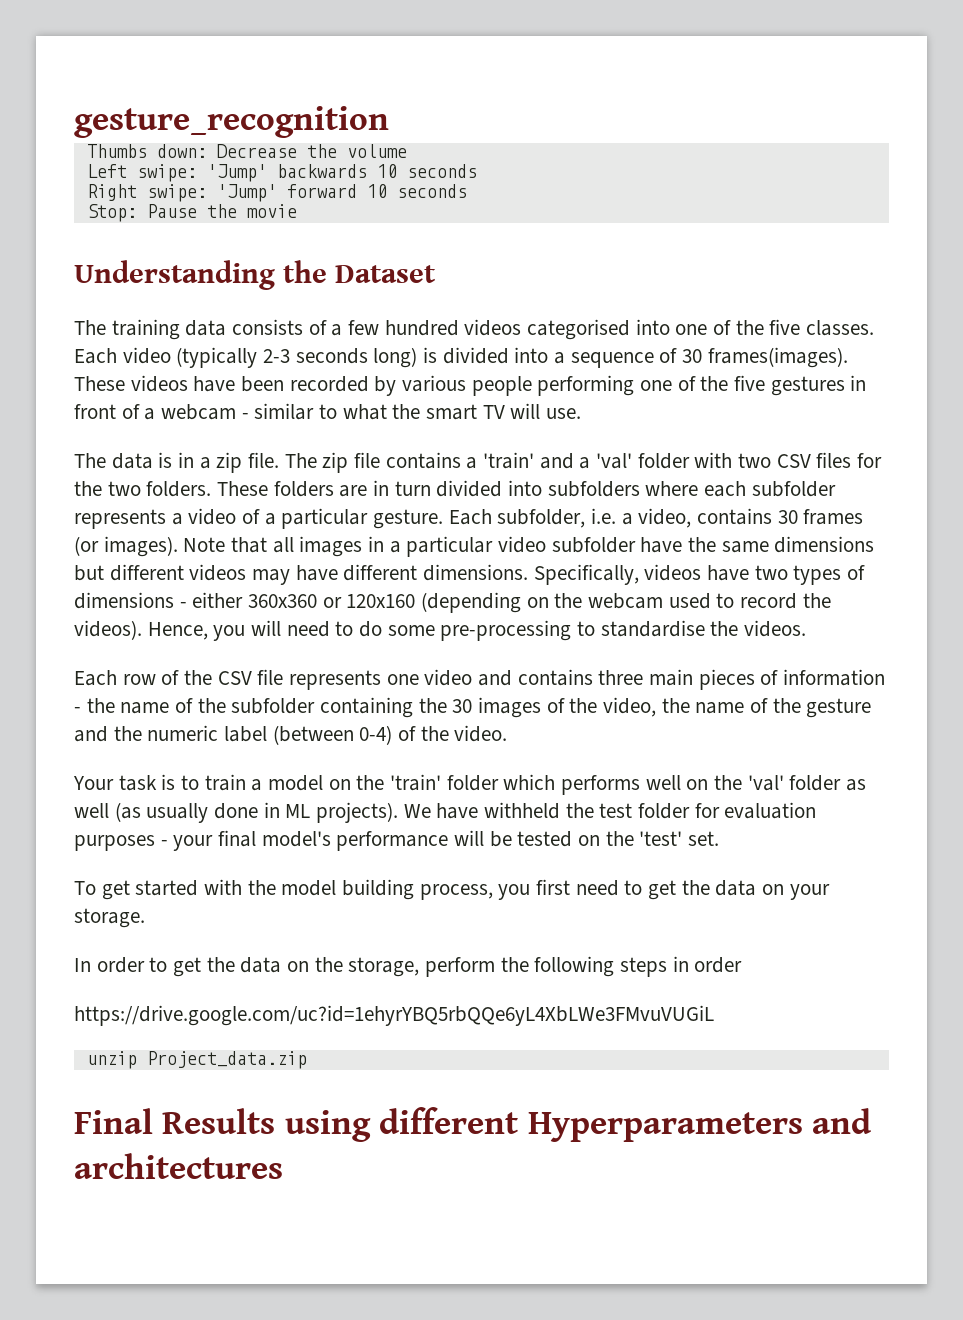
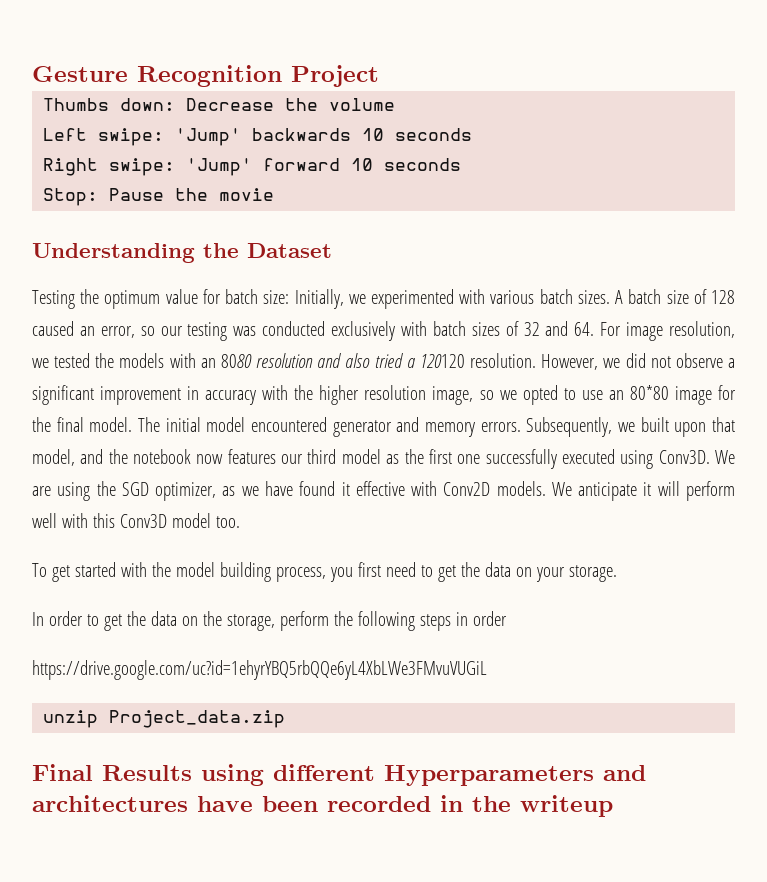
[74,106,389,138] gesture_recognition -> [32,65,379,87] Gesture Recognition Project
[74,319,875,340] [74,347,848,368] [74,375,867,396] [74,403,582,420] [74,452,883,473] [74,480,836,497] [74,508,864,529] [74,536,875,557] [74,564,866,585] [74,592,831,613] [74,620,807,641] [74,669,886,690] [74,697,872,718] [74,725,508,745] [73,774,867,795] [74,802,817,823] [74,830,720,851] The training data consists of a few hundred videos categorised into one of the five classes. Each video (typically 2-3 seconds long) is divided into a sequence of 30 frames(images). These videos have been recorded by various people performing one of the five gestures in front of a webcam - similar to what the smart TV will use. // The data is in a zip file. The zip file contains a 'train' and a 'val' folder with two CSV files for the two folders. These folders are in turn divided into subfolders where each subfolder represents a video of a particular gesture. Each subfolder, i.e. a video, contains 30 frames (or images). Note that all images in a particular video subfolder have the same dimensions but different videos may have different dimensions. Specifically, videos have two types of dimensions - either 360x360 or 120x160 (depending on the webcam used to record the videos). Hence, you will need to do some pre-processing to standardise the videos. // Each row of the CSV file represents one video and contains three main pieces of information - the name of the subfolder containing the 30 images of the video, the name of the gesture and the numeric label (between 0-4) of the video. // Your task is to train a model on the 'train' folder which performs well on the 'val' folder as well (as usually done in ML projects). We have withheld the test folder for evaluation purposes - your final model's performance will be tested on the 'test' set. -> [32,289,736,309] [32,321,736,341] [32,353,735,370] [32,385,736,405] [32,417,735,437] [32,449,735,469] [32,481,736,501] [32,513,240,528] Testing the optimum value for batch size: Initially, we experimented with various batch sizes. A batch size of 128 caused an error, so our testing was conducted exclusively with batch sizes of 32 and 64. For image resolution, we tested the models with an 8080 resolution and also tried a 120120 resolution. However, we did not observe a significant improvement in accuracy with the higher resolution image, so we opted to use an 80*80 image for the final model. The initial model encountered generator and memory errors. Subsequently, we built upon that model, and the notebook now features our third model as the first one successfully executed using Conv3D. We are using the SGD optimizer, as we have found it effective with Conv2D models. We anticipate it will perform well with this Conv3D model too.
(283, 1166) none -> [197,795,613,817] have been recorded in the writeup

